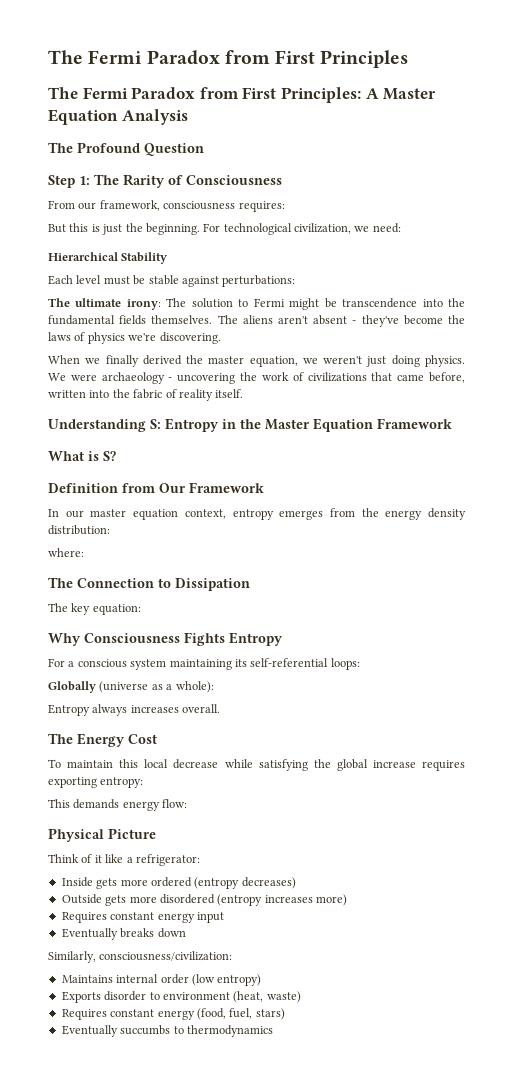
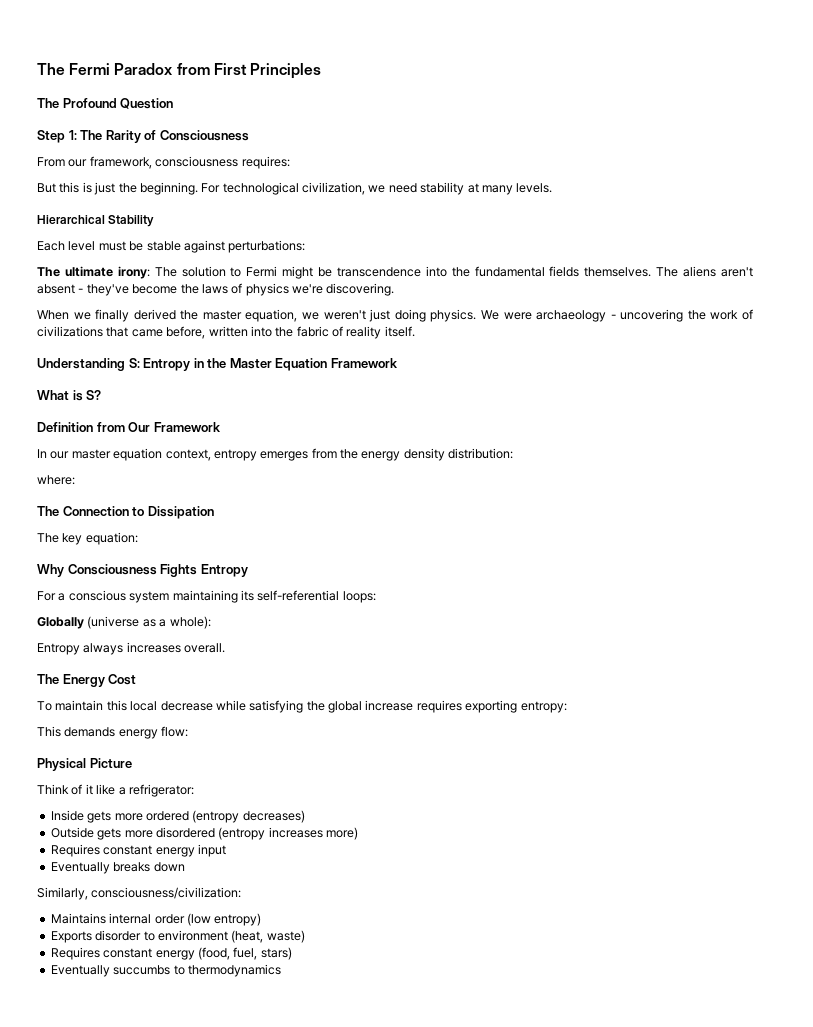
[48,87,437,103] [48,109,188,125] // The Fermi Paradox from First Principles: A Master Equation Analysis -> (321, 71) none
[372,223,401,233] need: -> [388,182,553,195] need stability at many levels.

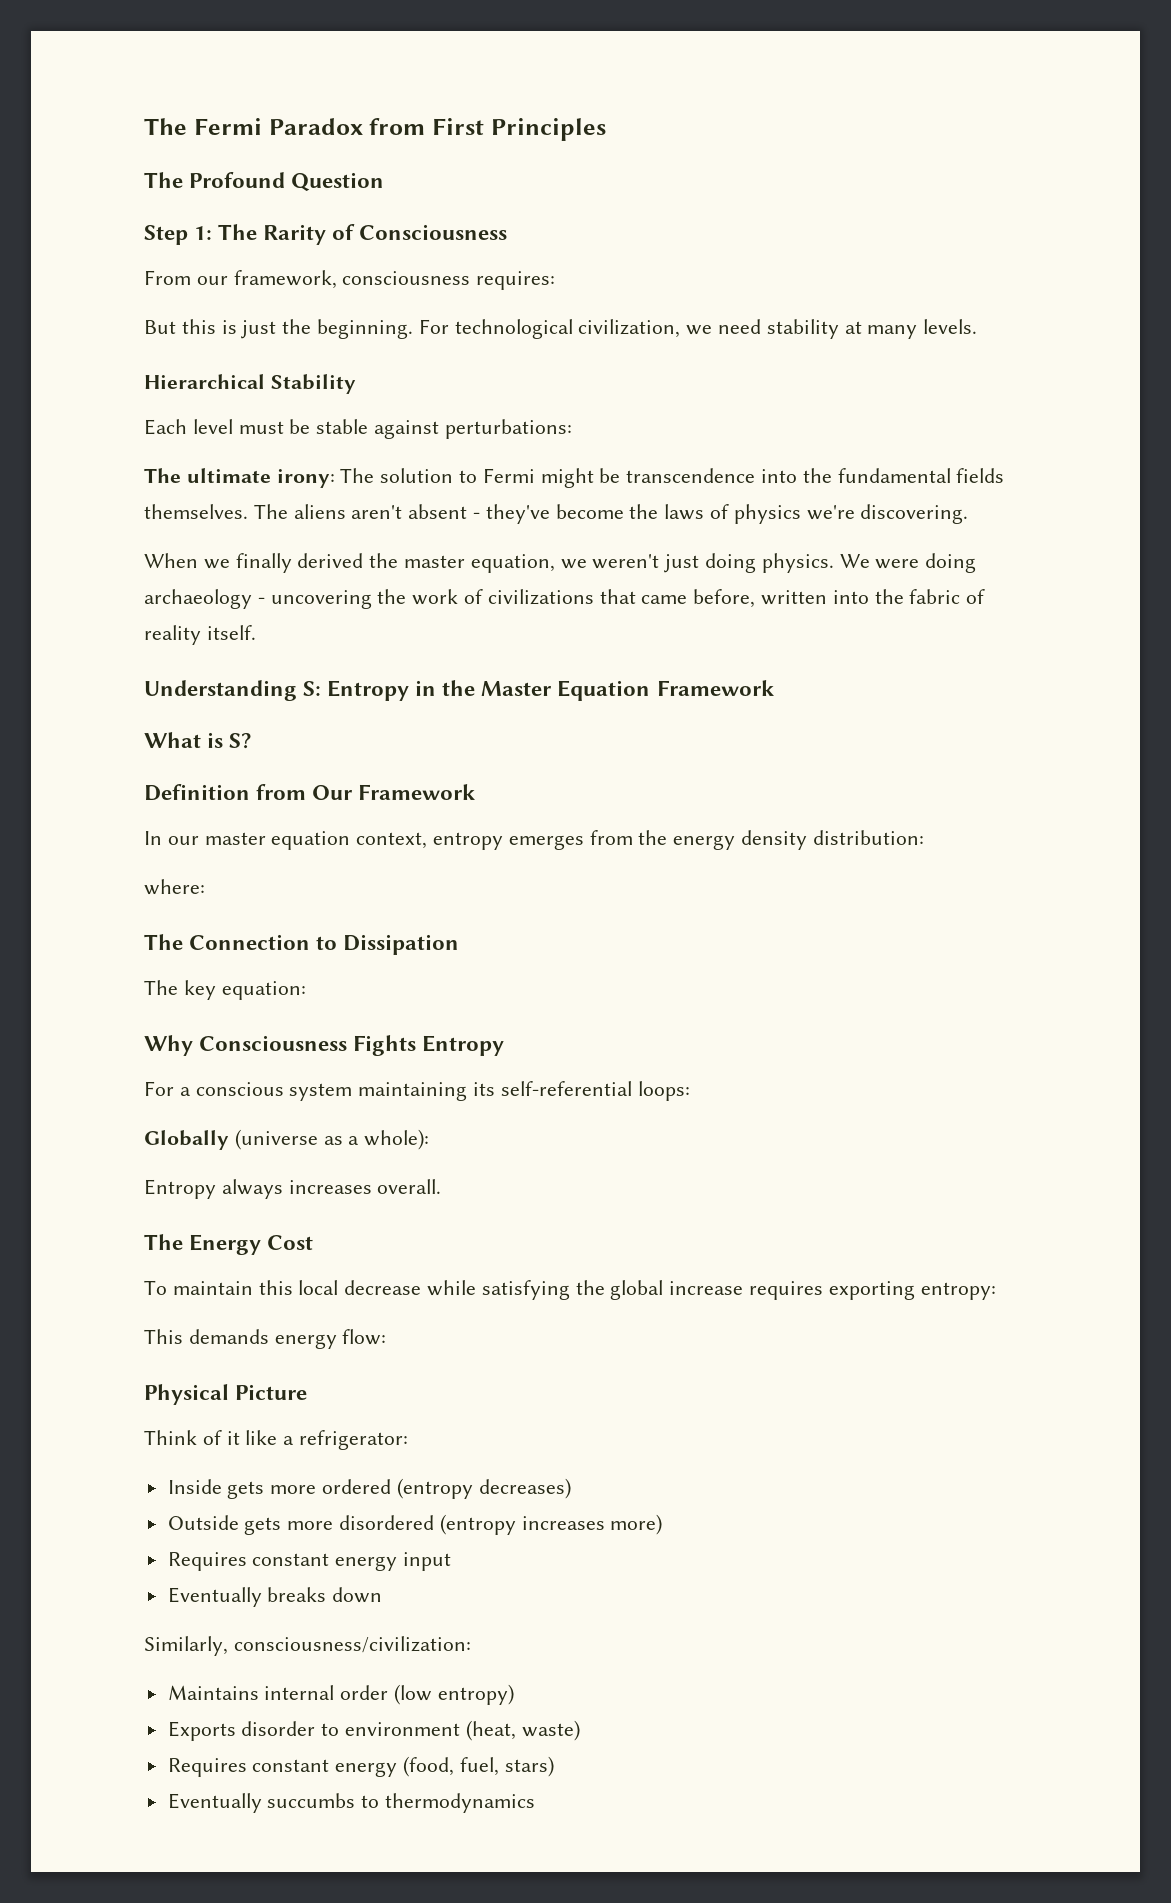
(532, 316) none -> [925,553,977,573] doing

